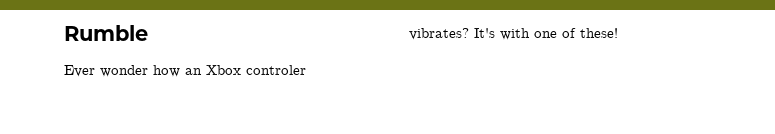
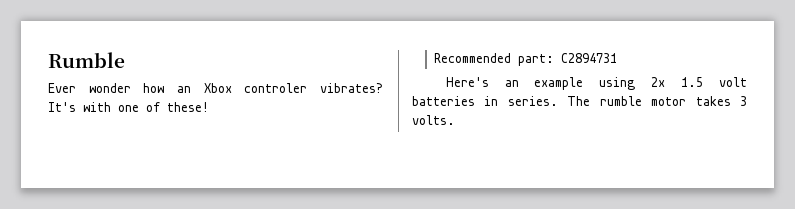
(618, 33) none -> [433,53,617,66] [445,77,747,90] [412,96,747,106] [412,115,455,125] // Recommended part: C2894731 // Here's an example using 2x 1.5 volt batteries in series. The rumble motor takes 3 volts.

